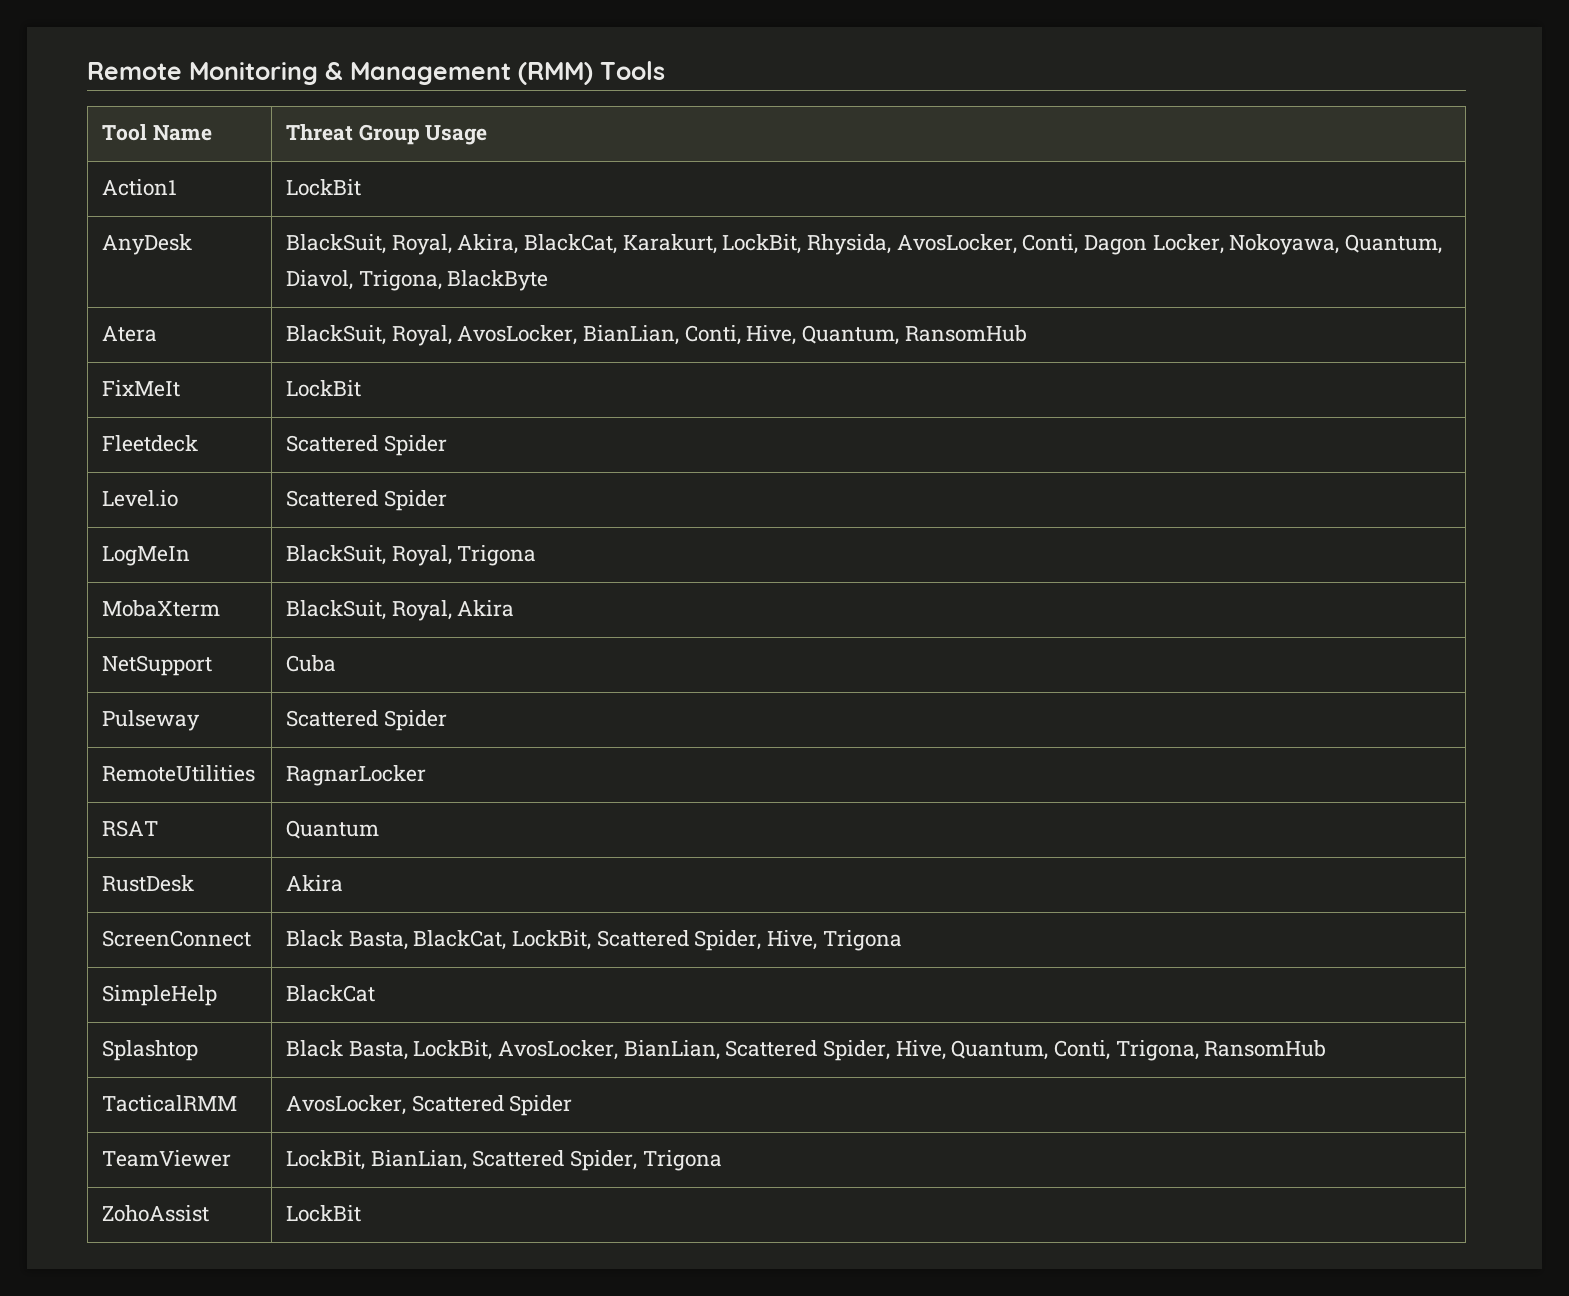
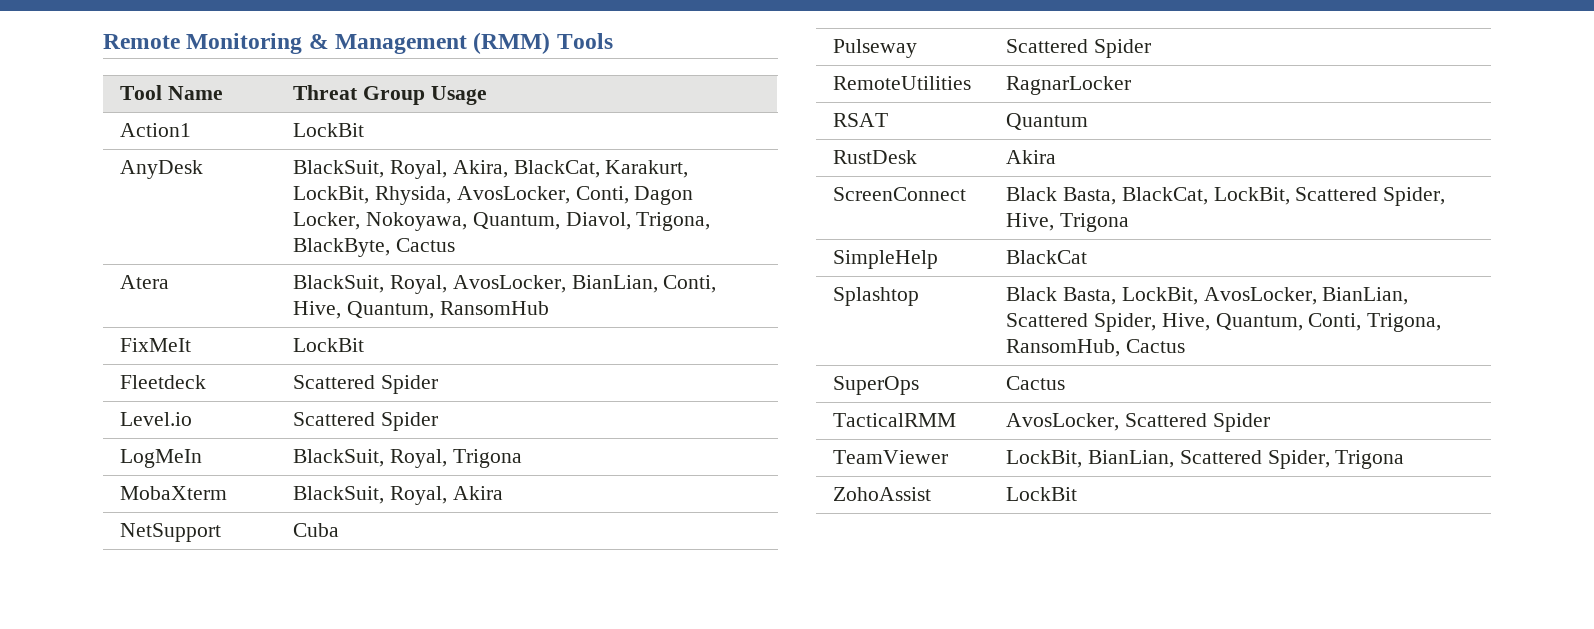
[447,270,549,291] BlackByte -> [293,238,456,257] BlackByte, Cactus
[1204,1040,1327,1057] RansomHub -> [1006,339,1186,357] [833,376,920,395] [1006,376,1066,390] RansomHub, Cactus // SuperOps | Cactus

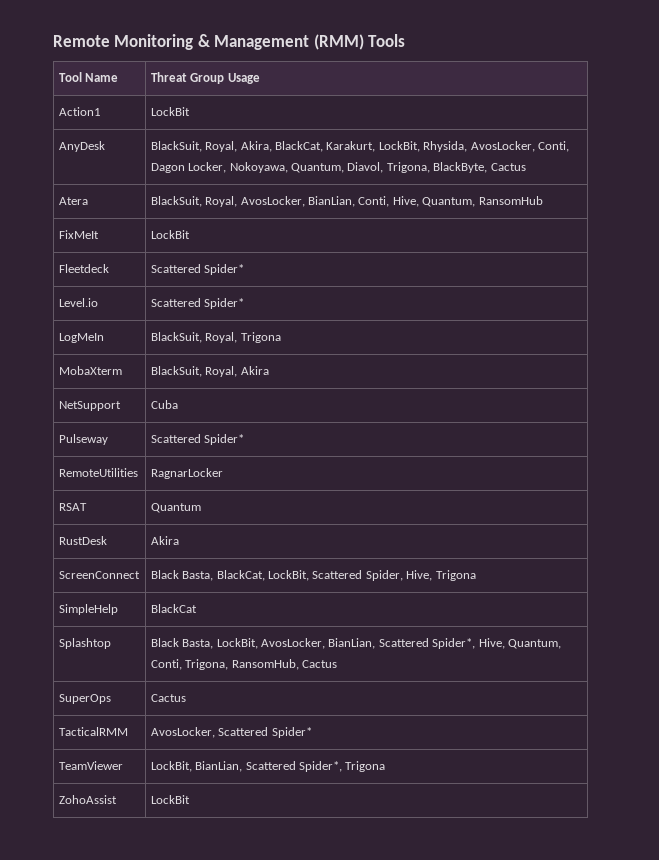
[381,375,439,394] Spider -> [204,264,245,275] Spider*
[381,412,439,431] Spider -> [204,298,245,309] Spider*
[1094,39,1152,58] Spider -> [204,434,245,445] Spider*
[1094,313,1157,332] Spider, -> [432,638,476,649] Spider*,
[1212,413,1270,432] Spider -> [271,727,312,738] Spider*
[1267,450,1330,469] Spider, -> [299,761,343,772] Spider*,

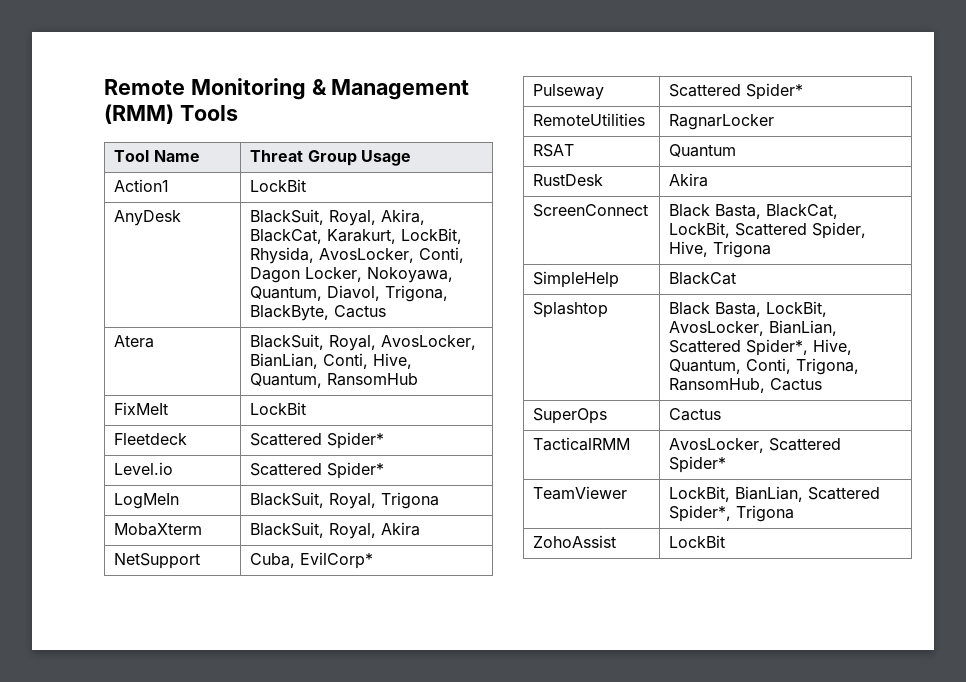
[150,400,178,409] Cuba -> [250,552,374,569] Cuba, EvilCorp*

